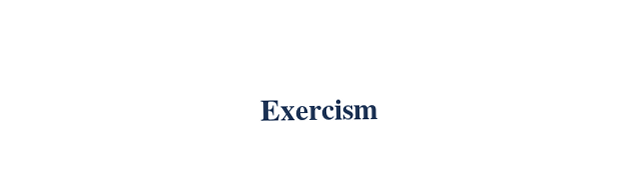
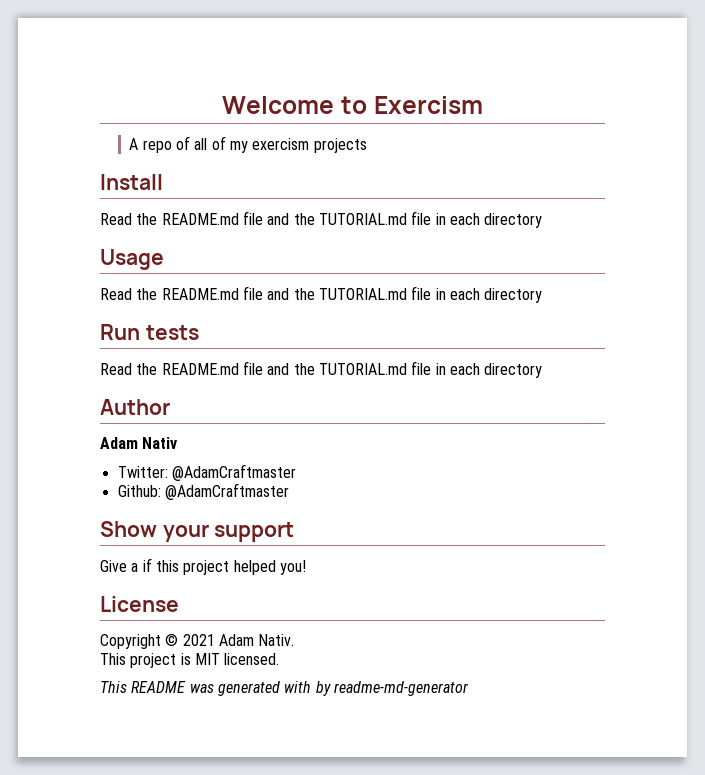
(259, 110) none -> [222,96,367,114] Welcome to
(379, 110) none -> [129,136,367,153] [100,174,163,190] [100,211,543,228] [100,249,164,270] [100,286,543,303] [100,324,199,340] [100,361,543,378] [100,399,170,415] [100,437,178,449] [117,464,296,481] [117,483,289,500] [100,521,295,542] [100,558,306,575] [100,596,179,612] [100,633,295,649] [100,653,280,668] [100,681,469,696] // A repo of all of my exercism projects // Install // Read the README.md file and the TUTORIAL.md file in each directory // Usage // Read the README.md file and the TUTORIAL.md file in each directory // Run tests // Read the README.md file and the TUTORIAL.md file in each directory // Author // Adam Nativ // Twitter: @AdamCraftmaster // Github: @AdamCraftmaster // Show your support // Give a if this project helped you! // License // Copyright © 2021 Adam Nativ. // This project is MIT licensed. // This README was generated with by readme-md-generator

